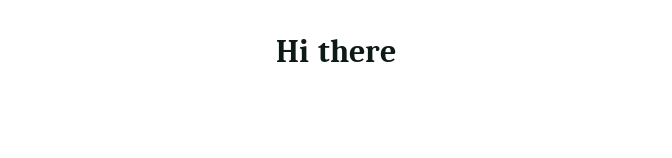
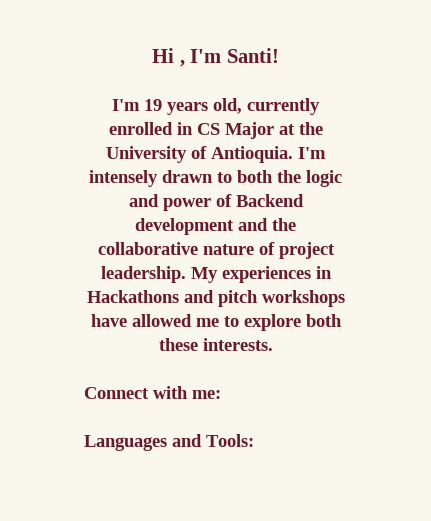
[317,39,396,62] there -> [179,48,279,67] [112,98,320,115] [108,122,323,139] [106,146,326,163] [89,170,342,187] [128,194,304,211] [135,218,296,235] [97,242,335,259] [100,266,332,283] [86,290,345,307] [90,314,342,331] [158,338,273,351] [84,386,221,399] [84,434,254,451] , I'm Santi! // I'm 19 years old, currently enrolled in CS Major at the University of Antioquia. I'm intensely drawn to both the logic and power of Backend development and the collaborative nature of project leadership. My experiences in Hackathons and pitch workshops have allowed me to explore both these interests. // Connect with me: // Languages and Tools:

